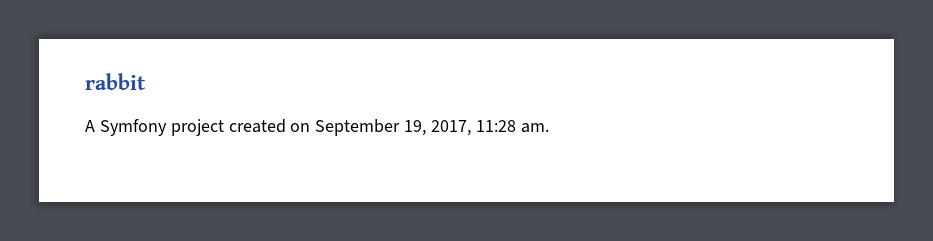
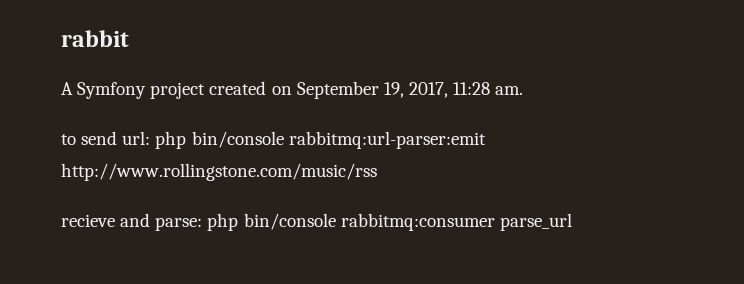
(549, 128) none -> [61,131,486,149] [61,163,377,181] [61,213,572,231] // to send url: php bin/console rabbitmq:url-parser:emit http://www.rollingstone.com/music/rss // recieve and parse: php bin/console rabbitmq:consumer parse_url

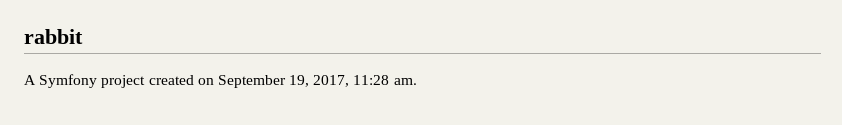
[61,131,486,149] [61,163,377,181] [61,213,572,231] // to send url: php bin/console rabbitmq:url-parser:emit http://www.rollingstone.com/music/rss // recieve and parse: php bin/console rabbitmq:consumer parse_url -> (417, 81) none

